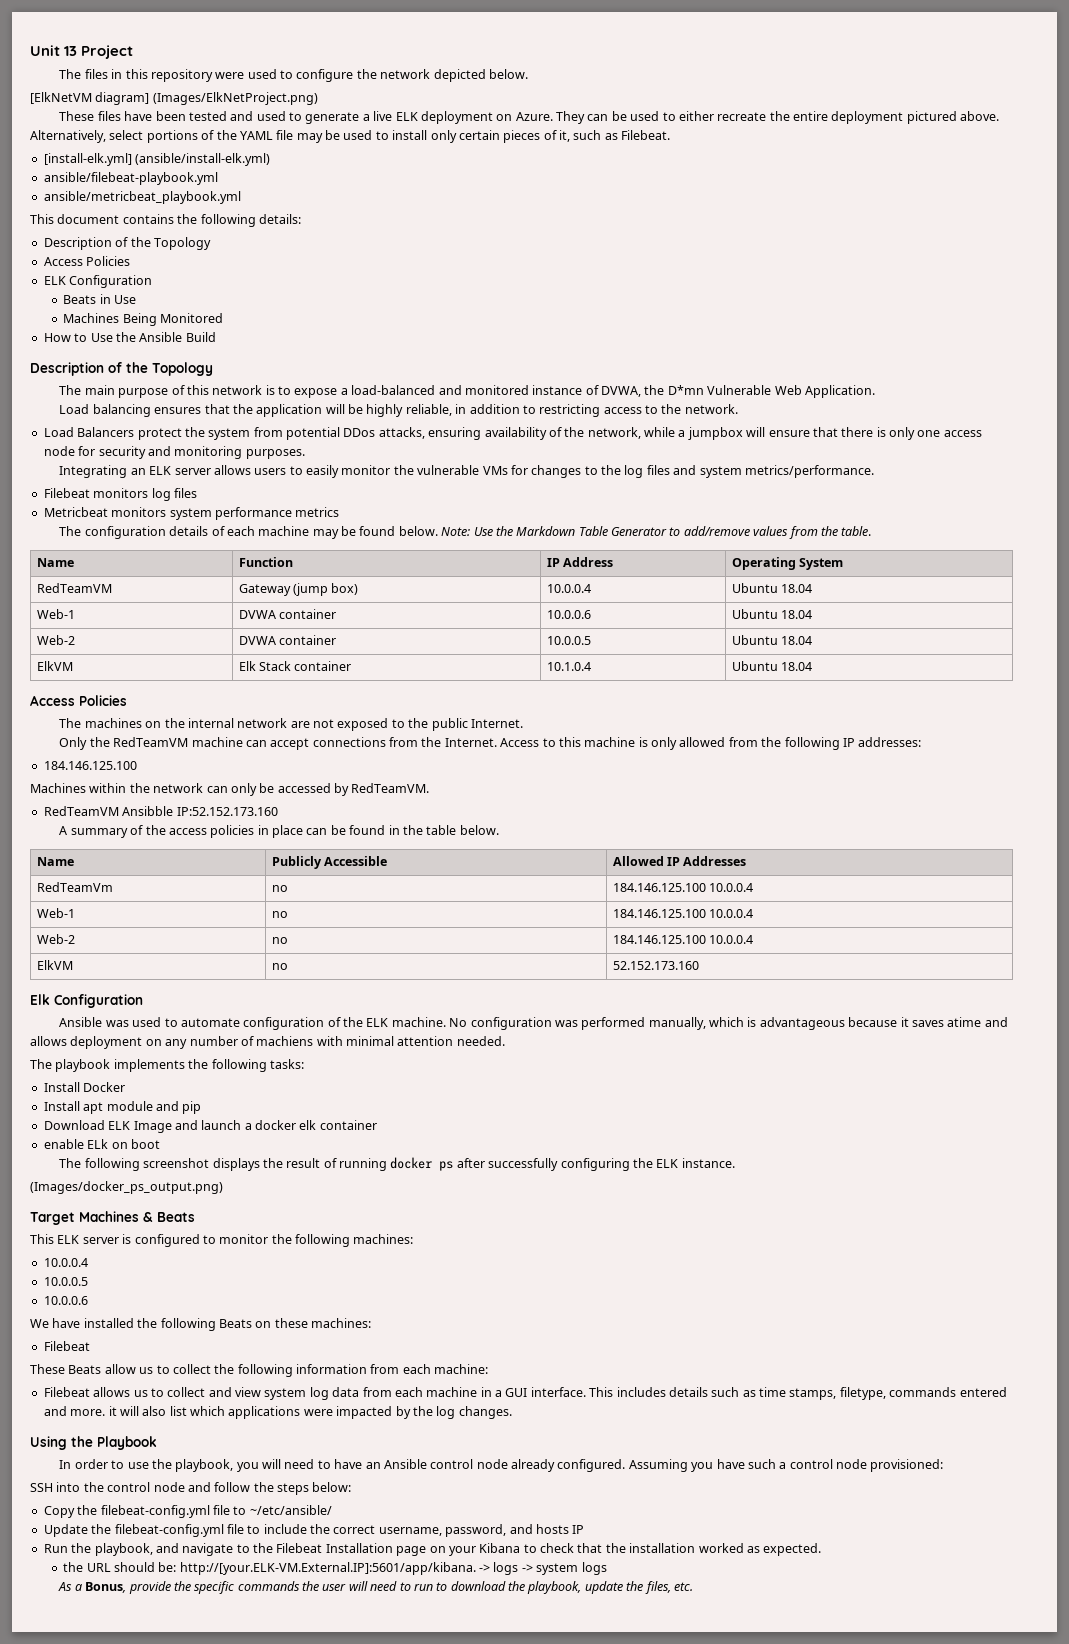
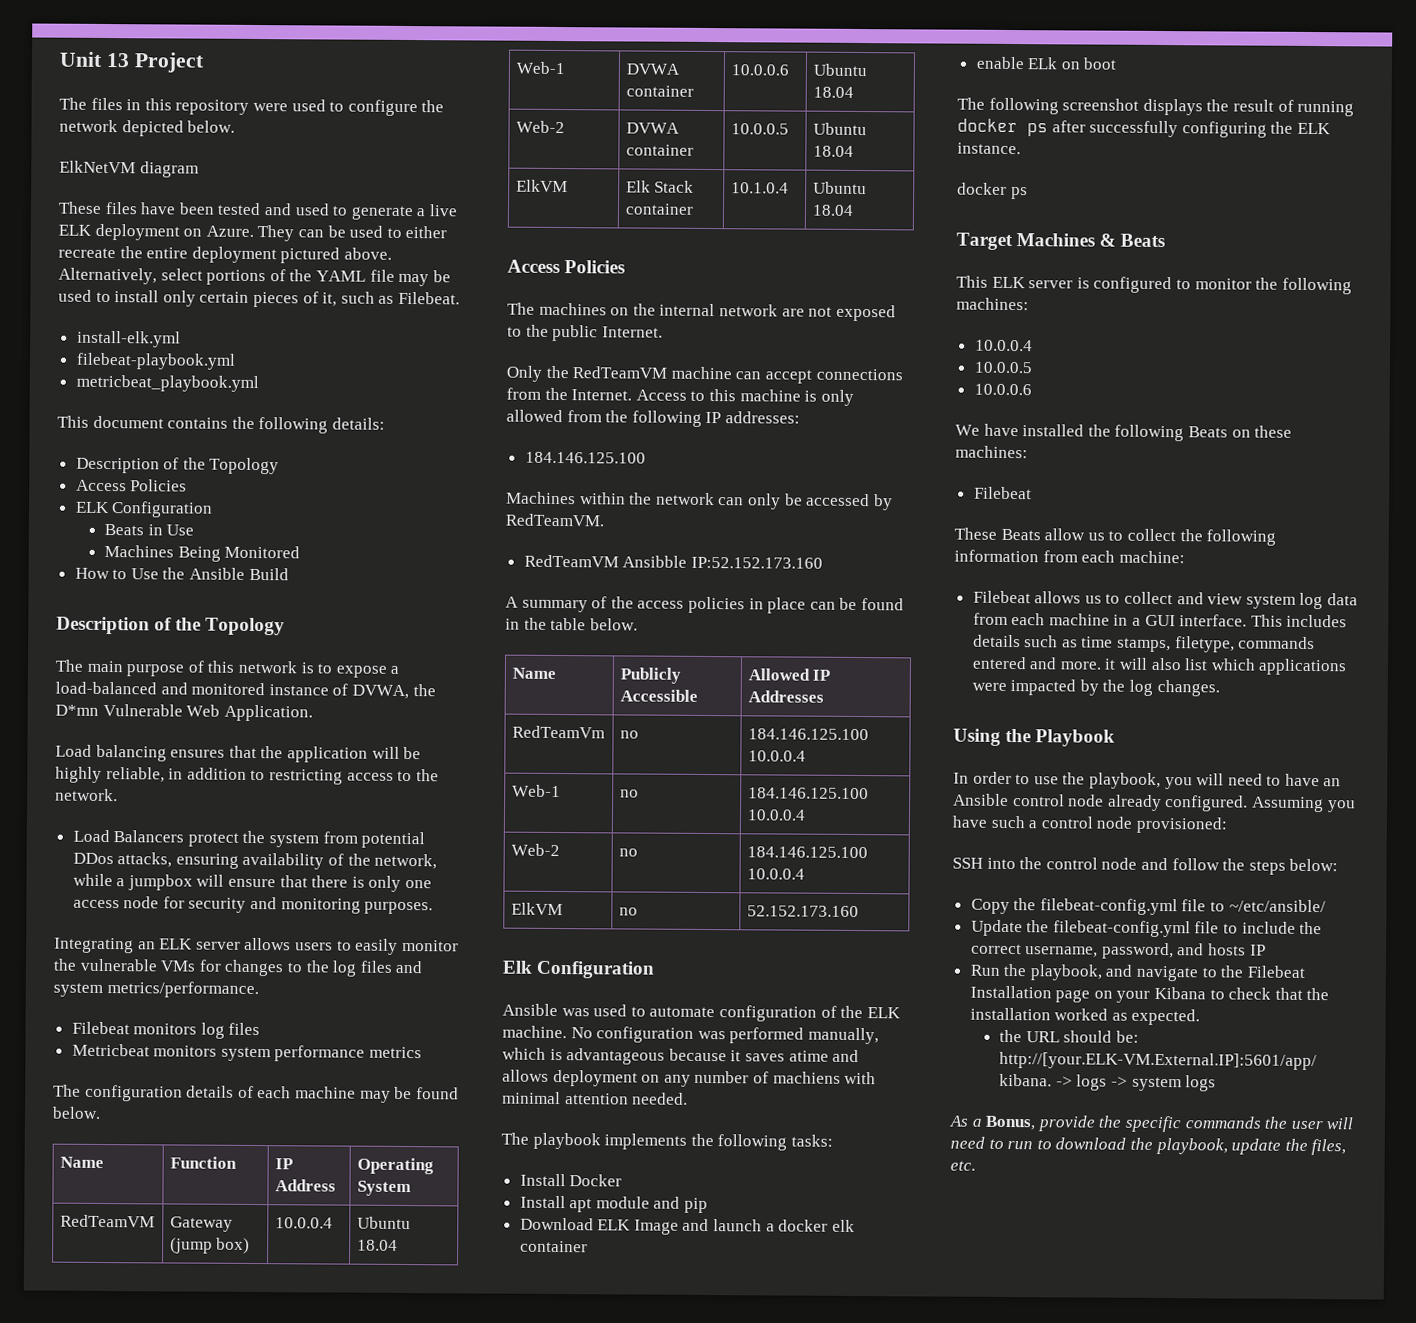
[30,92,318,105] [ElkNetVM diagram] (Images/ElkNetProject.png) -> [59,160,199,178] ElkNetVM diagram
[43,153,271,166] [43,172,218,185] [43,191,241,204] [install-elk.yml] (ansible/install-elk.yml) // ansible/filebeat-playbook.yml // ansible/metricbeat_playbook.yml -> [76,330,181,348] [75,352,236,370] [75,374,259,393] install-elk.yml // filebeat-playbook.yml // metricbeat_playbook.yml
[441,526,872,539] Note: Use the Markdown Table Generator to add/remove values from the table. -> (101, 1112) none
[30,1181,223,1194] (Images/docker_ps_output.png) -> [957,182,1028,200] docker ps

